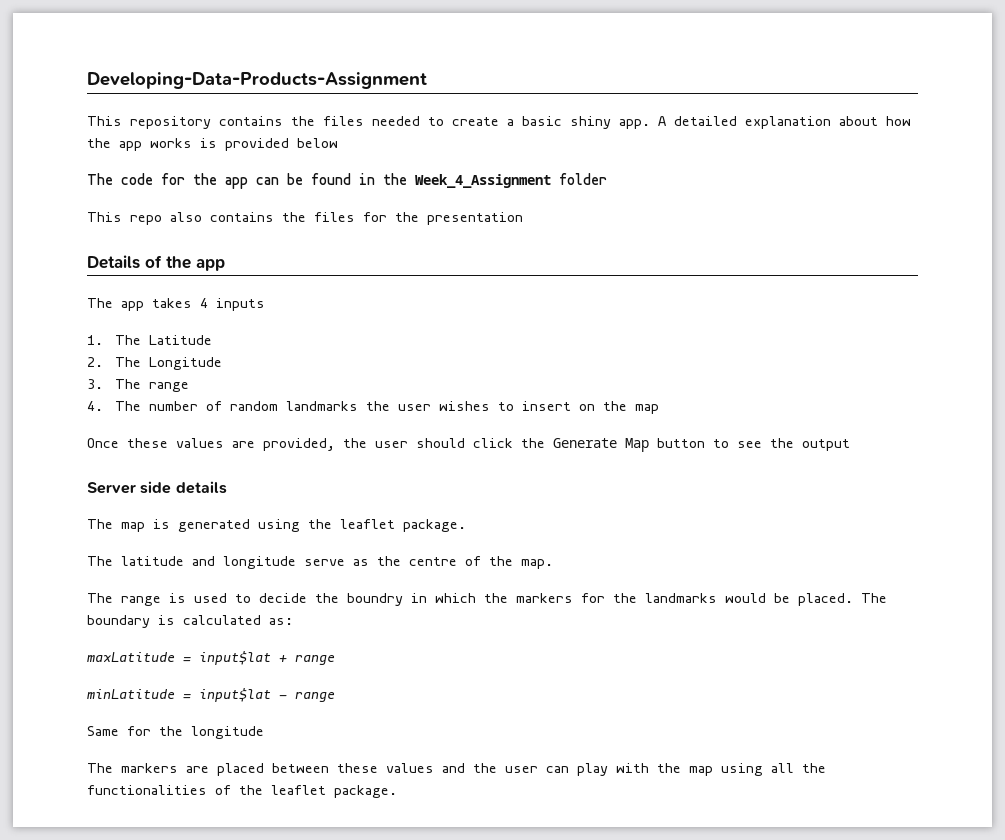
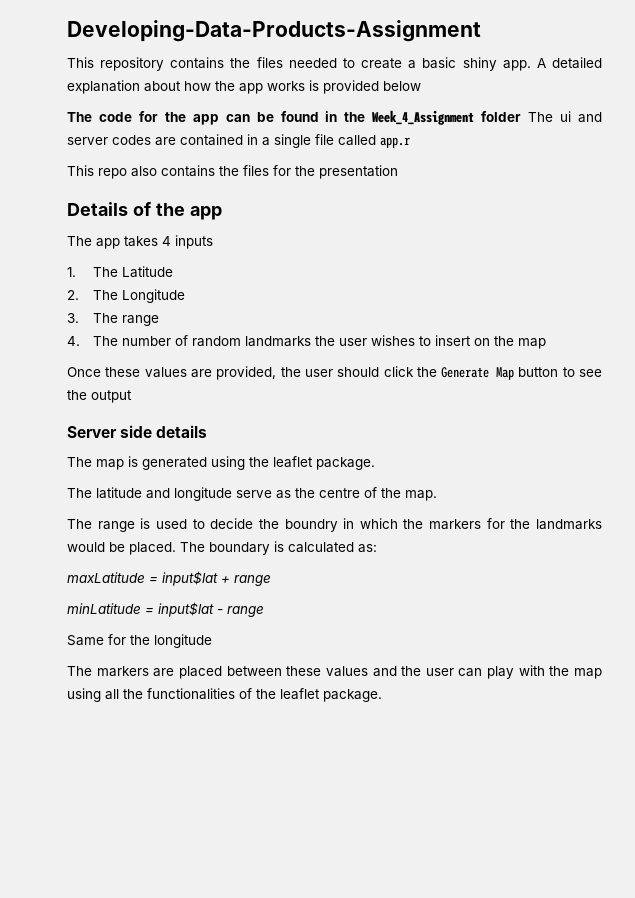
(607, 179) none -> [528,111,602,123] [67,134,410,148] The ui and server codes are contained in a single file called app.r

